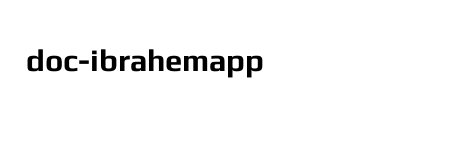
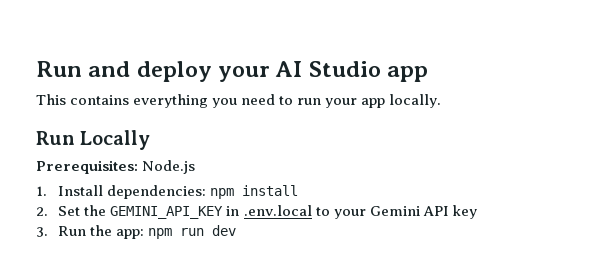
[26,49,264,78] doc-ibrahemapp -> [36,61,429,82] [36,94,442,108] [36,130,151,150] [36,160,196,174] [36,185,299,199] [36,205,477,219] [36,225,237,239] Run and deploy your AI Studio app // This contains everything you need to run your app locally. // Run Locally // Prerequisites: Node.js // 1. Install dependencies: npm install // 2. Set the GEMINI_API_KEY in .env.local to your Gemini API key // 3. Run the app: npm run dev

